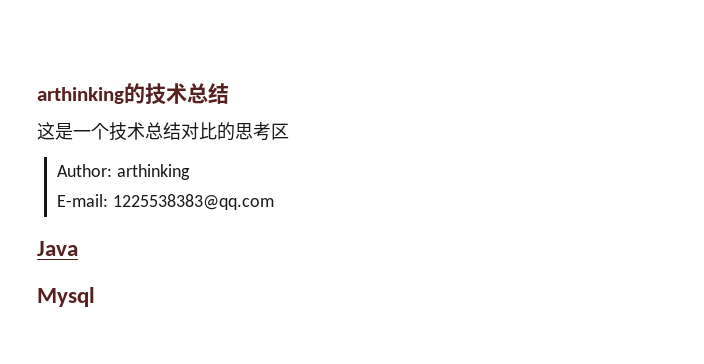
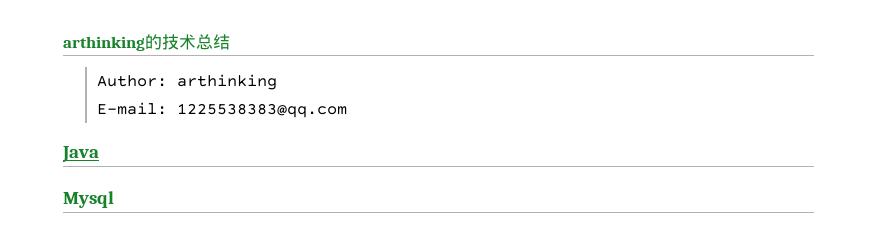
[37,122,289,141] // 这是一个技术总结对比的思考区 -> (230, 42) none

